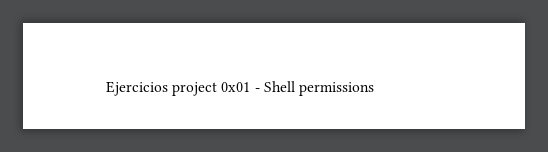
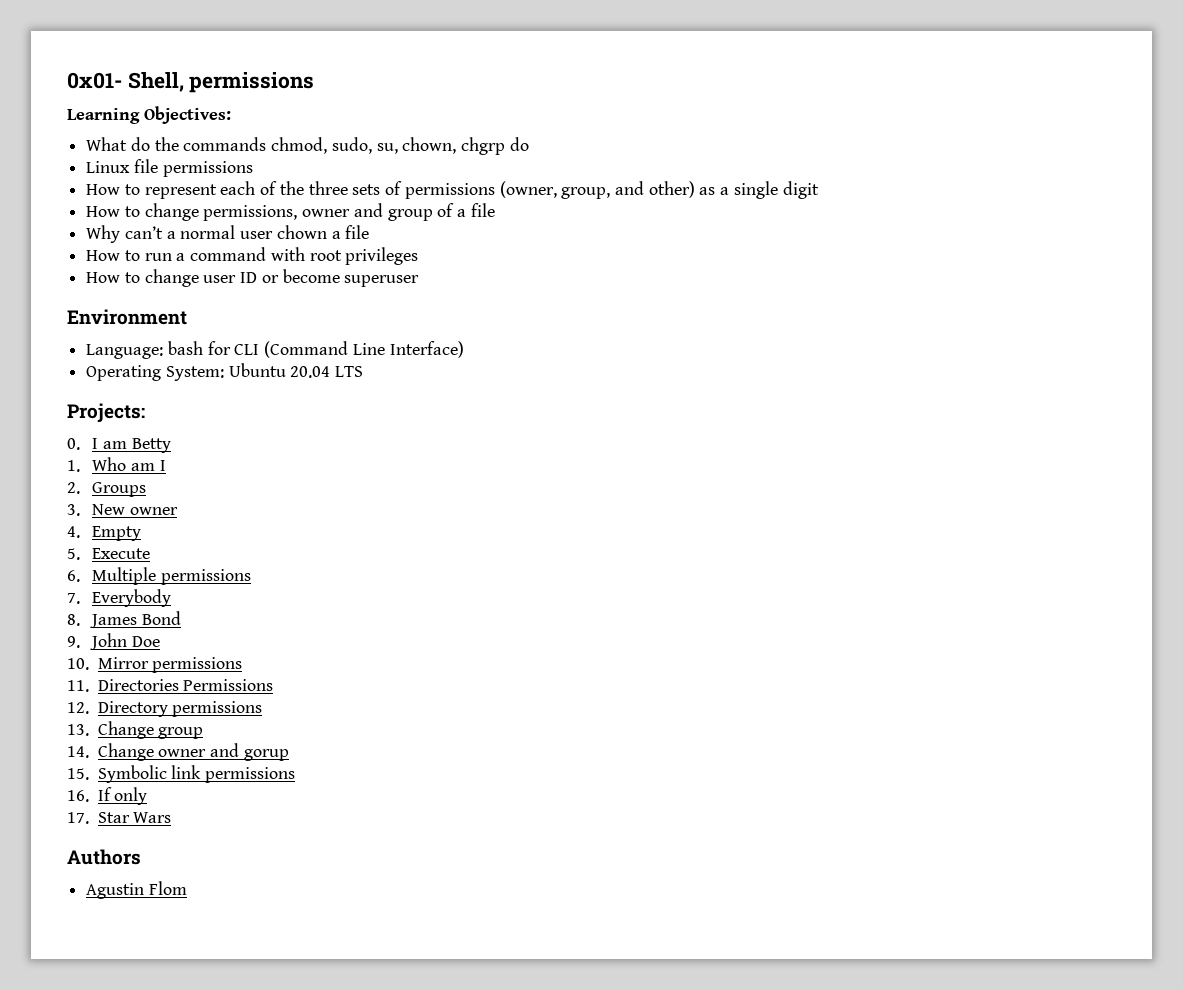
[106,81,374,96] Ejercicios project 0x01 - Shell permissions -> [67,72,315,93] [67,106,231,124] [86,137,529,155] [86,159,253,177] [86,181,819,199] [86,203,495,221] [86,225,370,243] [86,247,419,265] [86,269,420,287] [67,309,187,325] [86,341,464,359] [86,363,364,381] [67,403,145,423] [67,438,171,453] [67,457,166,472] [67,482,147,497] [67,504,179,516] [67,526,142,541] [67,548,151,560] [67,567,252,585] [67,589,172,607] [67,611,182,628] [67,633,161,650] [67,657,243,673] [67,679,274,692] [67,701,263,717] [67,721,204,739] [67,743,289,761] [67,765,296,783] [67,787,148,805] [67,812,172,824] [67,849,141,865] [86,881,187,899] 0x01- Shell, permissions // Learning Objectives: // What do the commands chmod, sudo, su, chown, chgrp do // Linux file permissions // How to represent each of the three sets of permissions (owner, group, and other) as a single digit // How to change permissions, owner and group of a file // Why can’t a normal user chown a file // How to run a command with root privileges // How to change user ID or become superuser // Environment // Language: bash for CLI (Command Line Interface) // Operating System: Ubuntu 20.04 LTS // Projects: // 0. I am Betty // 1. Who am I // 2. Groups // 3. New owner // 4. Empty // 5. Execute // 6. Multiple permissions // 7. Everybody // 8. James Bond // 9. John Doe // 10. Mirror permissions // 11. Directories Permissions // 12. Directory permissions // 13. Change group // 14. Change owner and gorup // 15. Symbolic link permissions // 16. If only // 17. Star Wars // Authors // Agustin Flom

